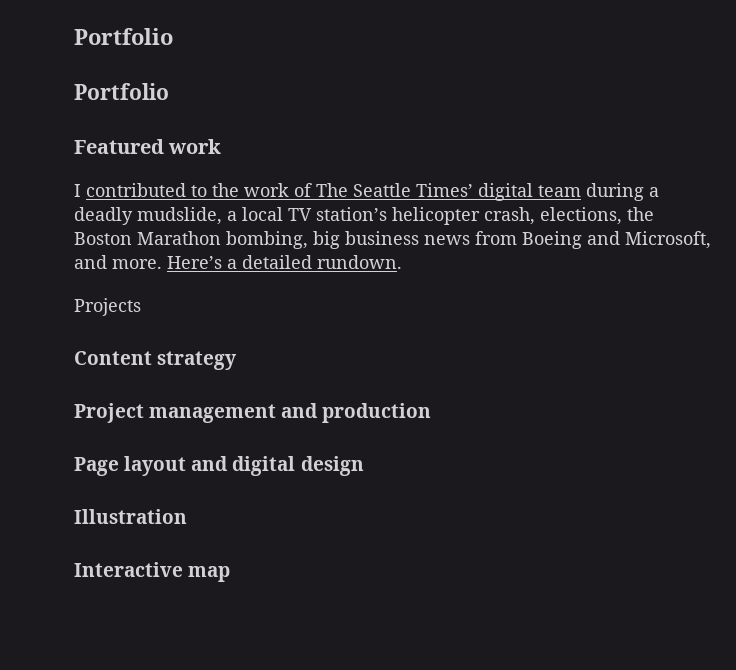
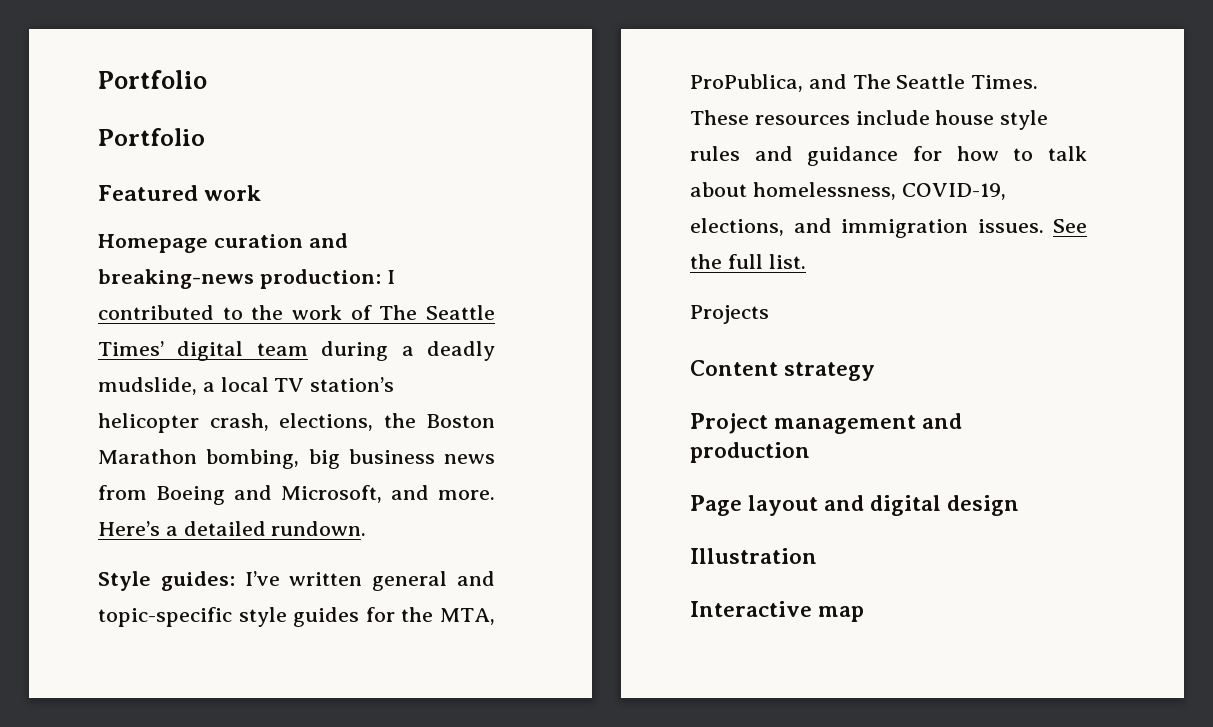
(222, 146) none -> [98,233,348,253] [98,269,381,289] Homepage curation and breaking-news production:
(402, 262) none -> [98,571,495,591] [98,607,496,627] [690,74,1039,92] [690,110,1049,130] [690,146,1087,166] [690,182,1006,200] [690,218,1087,238] [690,254,806,269] // Style guides: I’ve written general and topic-specific style guides for the MTA, ProPublica, and The Seattle Times. These resources include house style rules and guidance for how to talk about homelessness, COVID-19, elections, and immigration issues. See the full list.

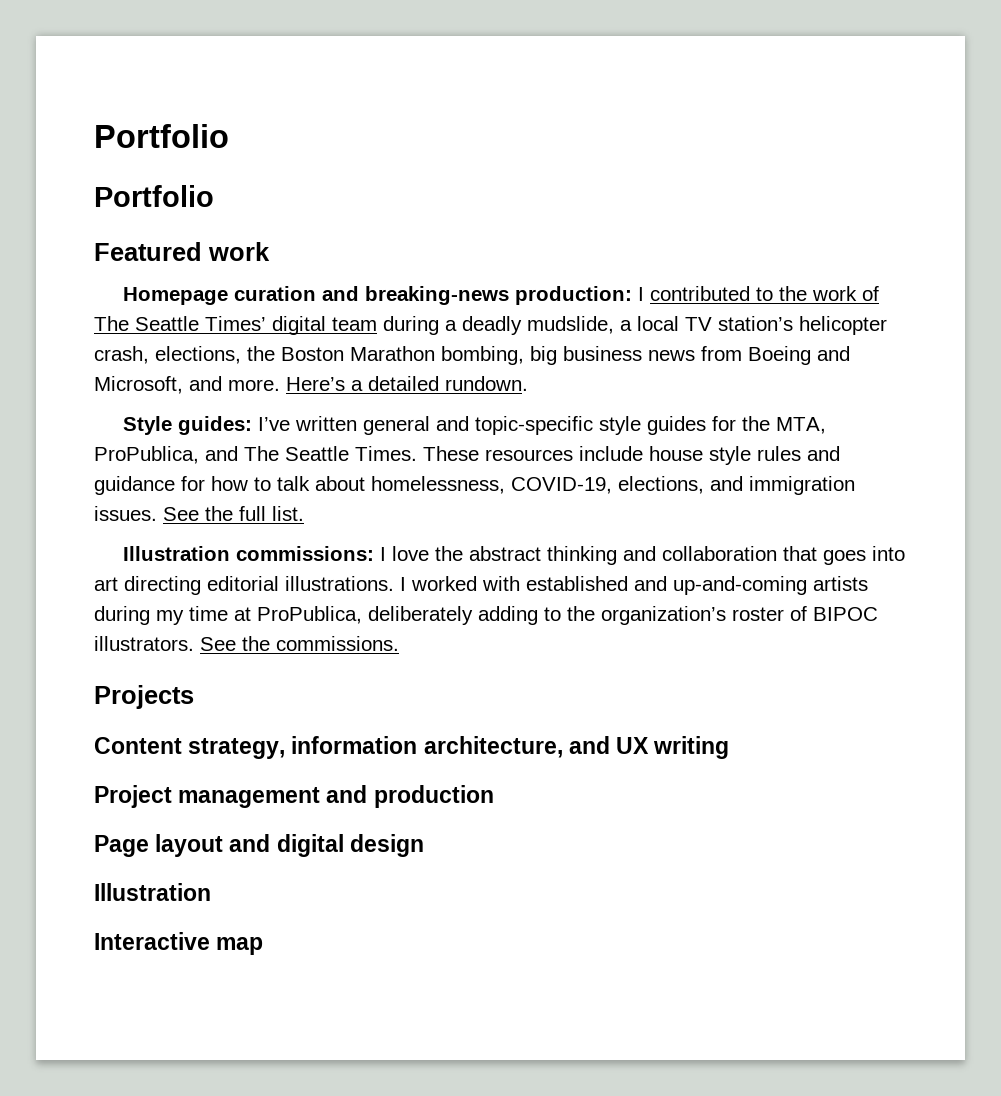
[690,305,769,324] [690,360,876,381] Projects // Content strategy -> [122,546,905,565] [94,576,868,595] [94,606,878,625] [94,636,399,651] [94,685,194,709] [94,736,730,759] Illustration commissions: I love the abstract thinking and collaboration that goes into art directing editorial illustrations. I worked with established and up-and-coming artists during my time at ProPublica, deliberately adding to the organization’s roster of BIPOC illustrators. See the commissions. // Projects // Content strategy, information architecture, and UX writing

